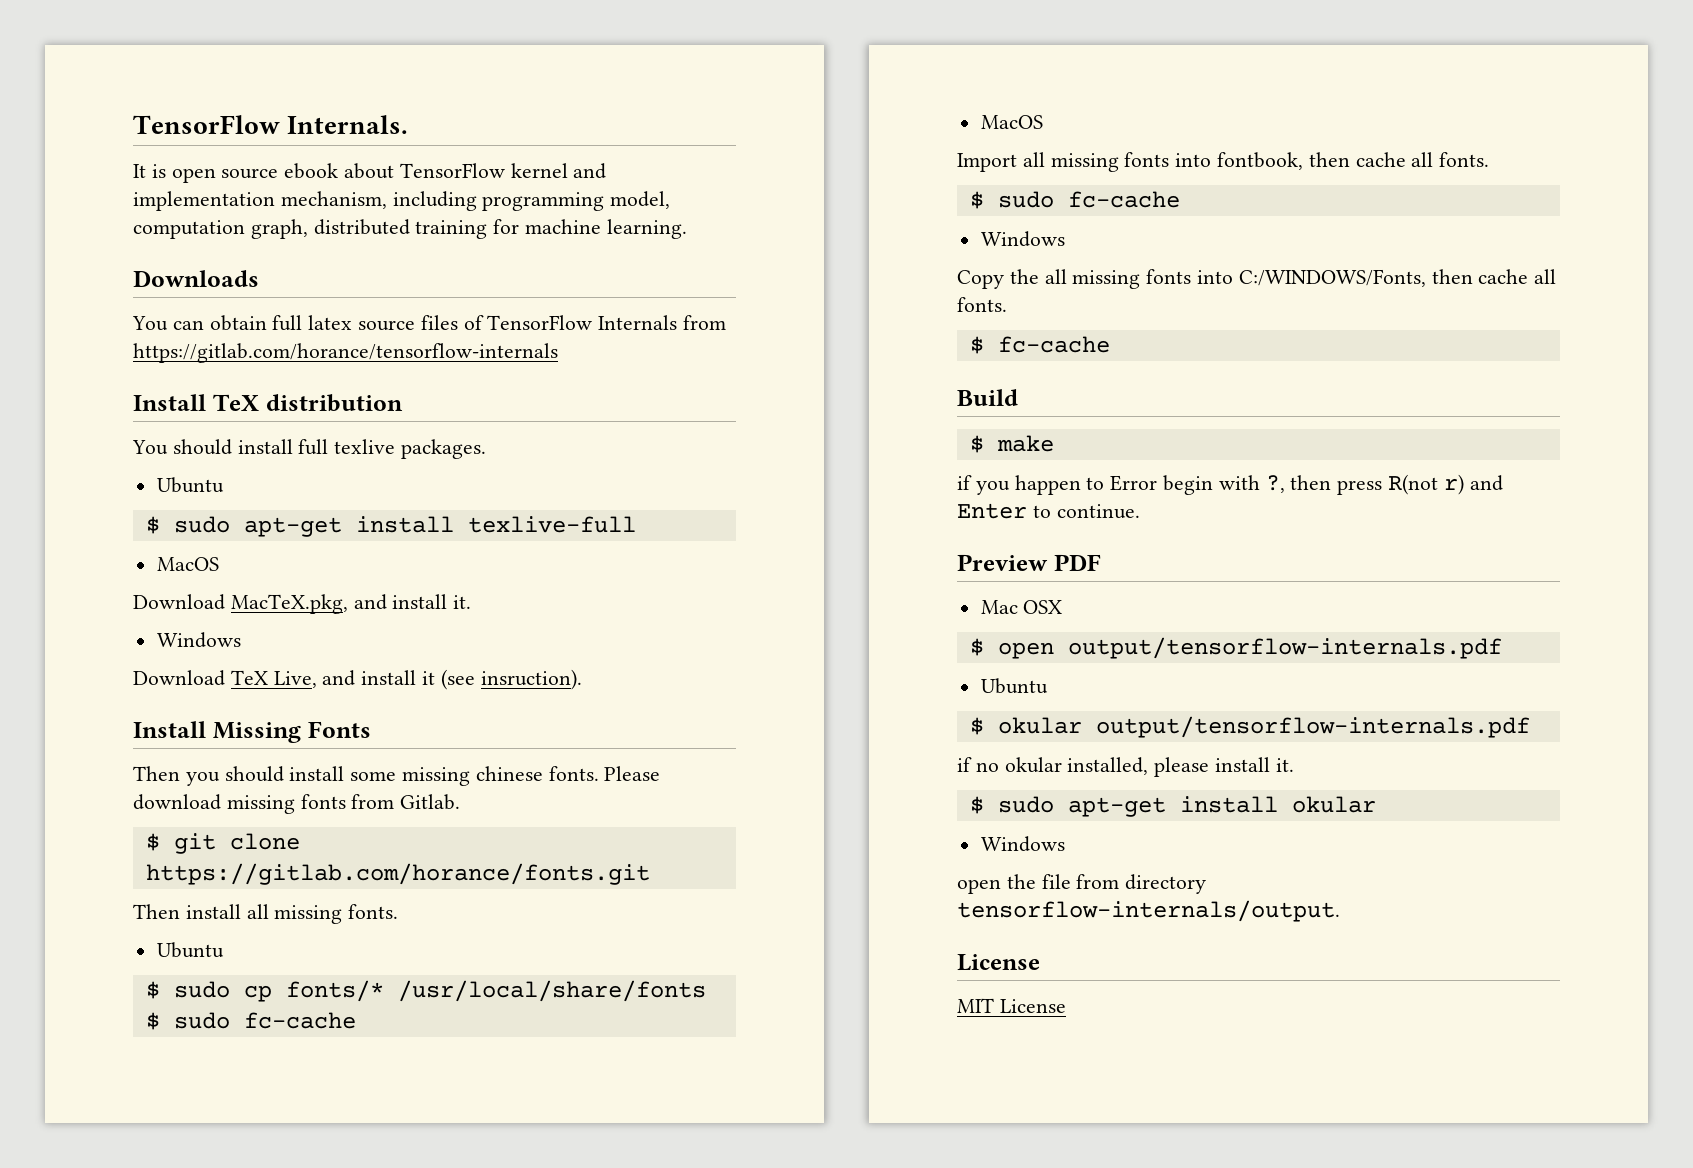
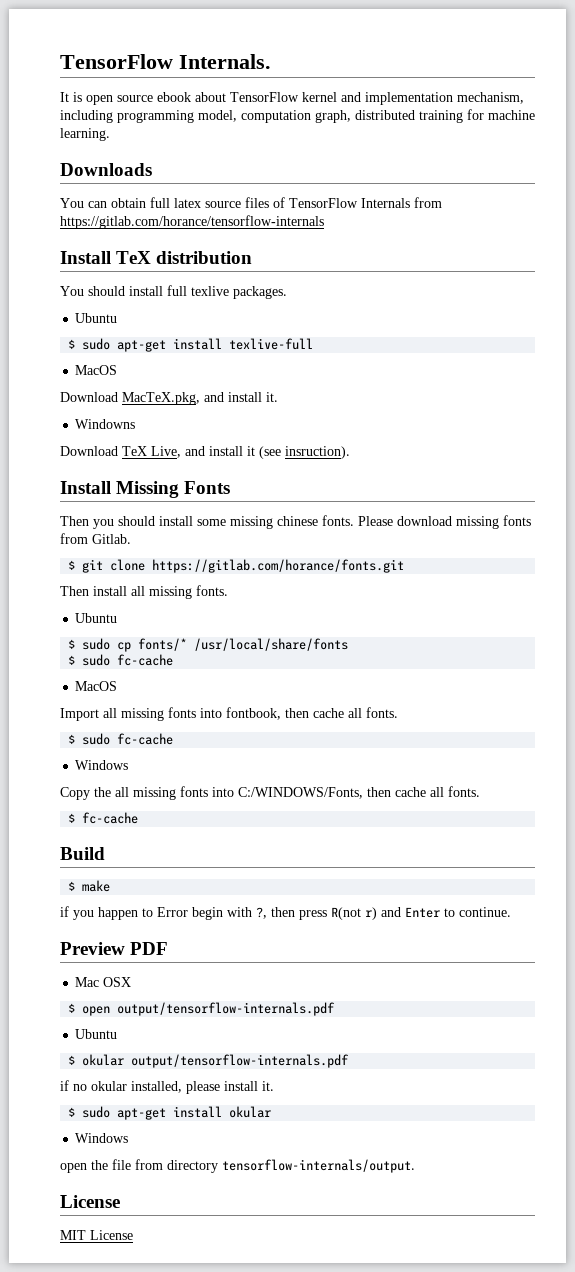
[156,632,241,648] Windows -> [75,419,136,429] Windowns

